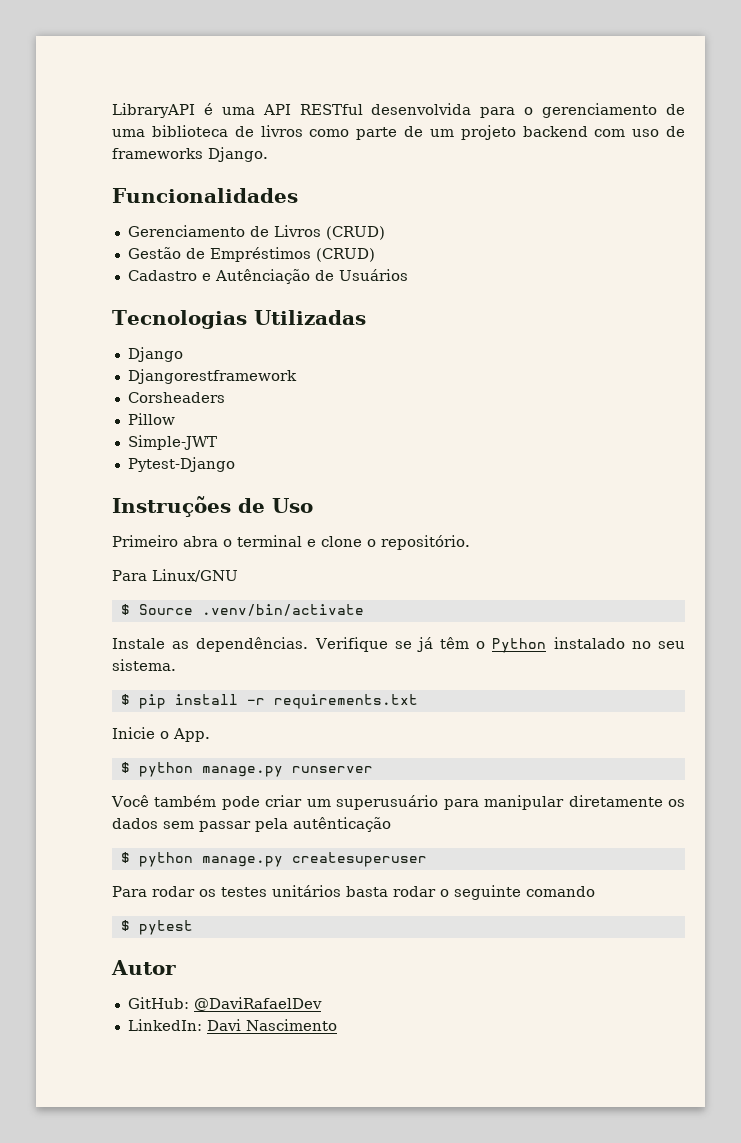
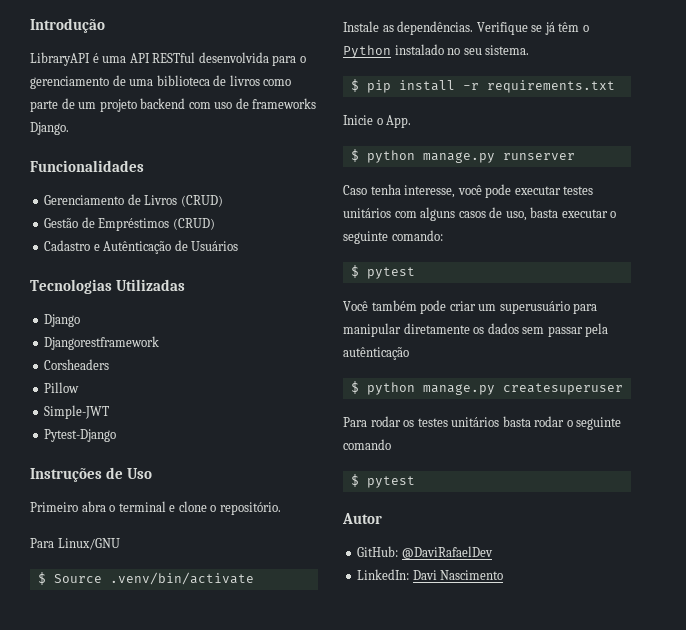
(112, 110) none -> [30,18,105,33] Introdução //
[214,269,310,284] Autênciação -> [103,241,172,254] Autênticação
(373, 769) none -> [343,184,594,198] [343,207,617,221] [343,230,443,244] [350,265,415,279] // Caso tenha interesse, você pode executar testes unitários com alguns casos de uso, basta executar o seguinte comando: // $ pytest

